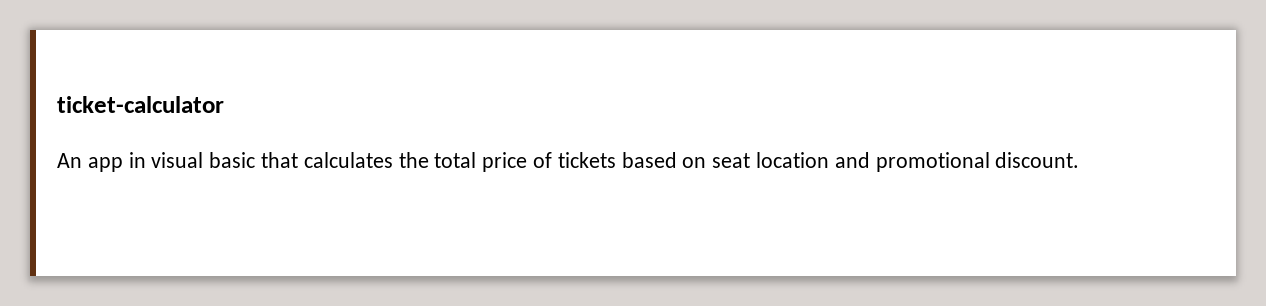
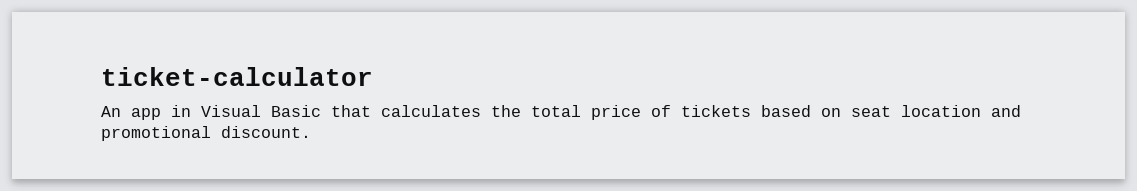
[151,152,256,168] visual basic -> [201,105,321,117] Visual Basic

